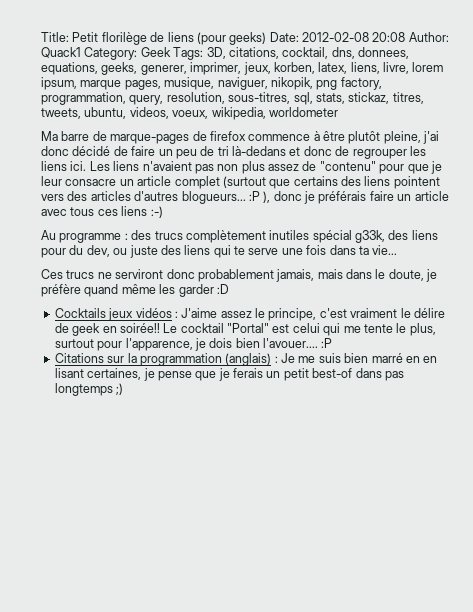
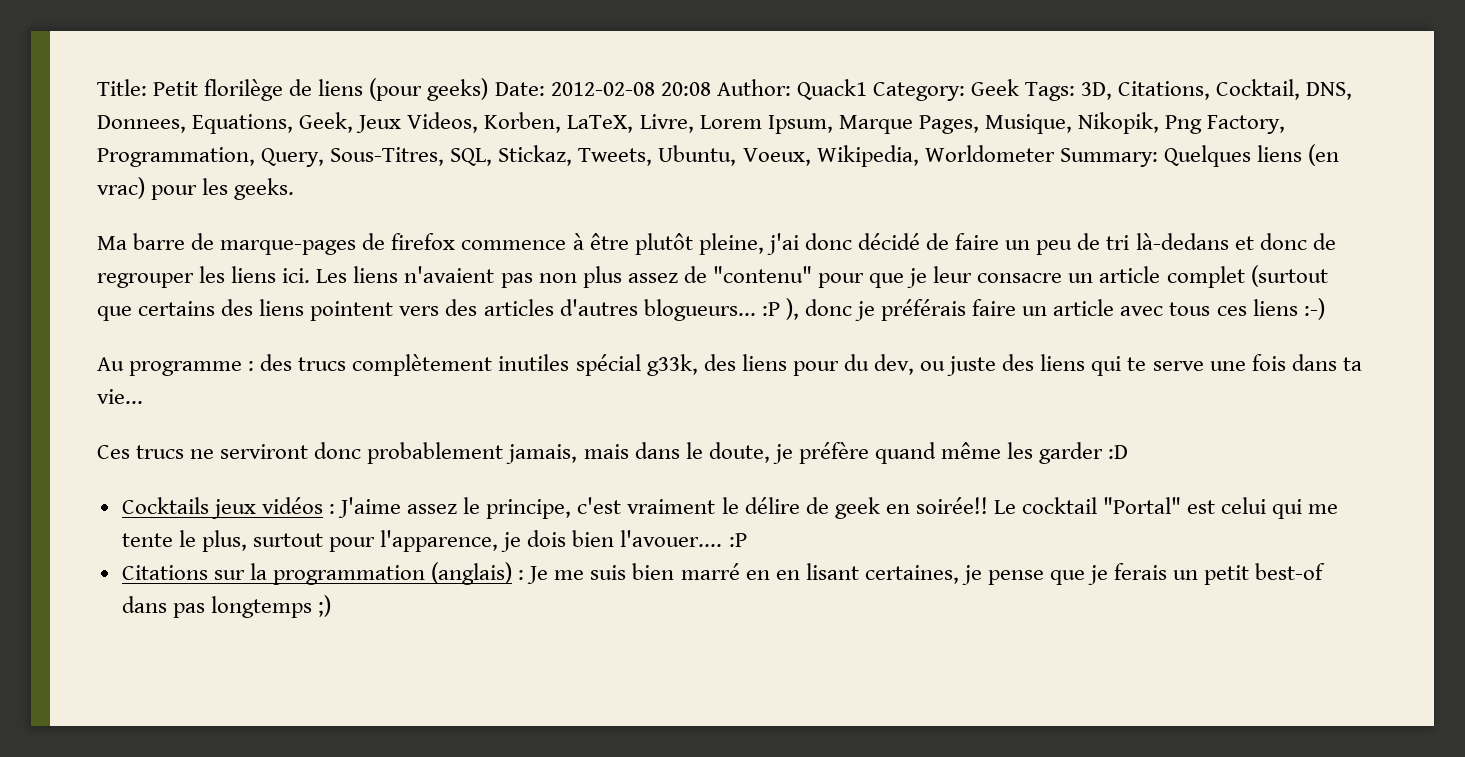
[228,47,409,59] [41,62,444,75] [41,77,382,90] [41,92,424,105] [41,107,338,120] citations, cocktail, dns, donnees, equations, geeks, generer, imprimer, jeux, korben, latex, liens, livre, lorem ipsum, marque pages, musique, naviguer, nikopik, png factory, programmation, query, resolution, sous-titres, sql, stats, stickaz, titres, tweets, ubuntu, videos, voeux, wikipedia, worldometer -> [1118,79,1353,100] [97,112,1286,134] [97,144,1339,167] [97,177,295,200] Citations, Cocktail, DNS, Donnees, Equations, Geek, Jeux Videos, Korben, LaTeX, Livre, Lorem Ipsum, Marque Pages, Musique, Nikopik, Png Factory, Programmation, Query, Sous-Titres, SQL, Stickaz, Tweets, Ubuntu, Voeux, Wikipedia, Worldometer Summary: Quelques liens (en vrac) pour les geeks.

